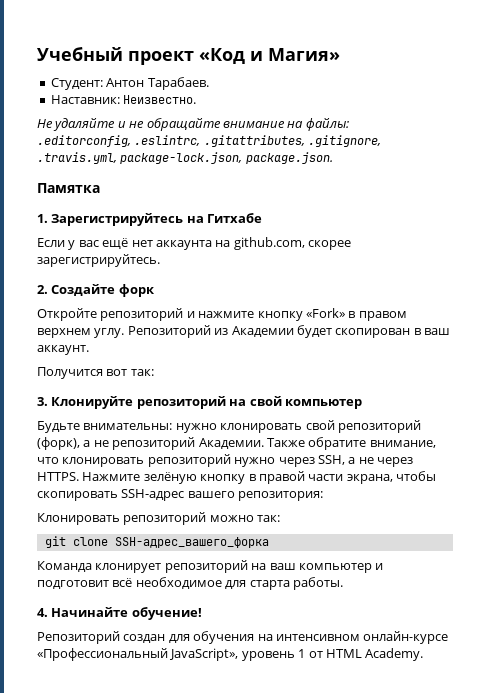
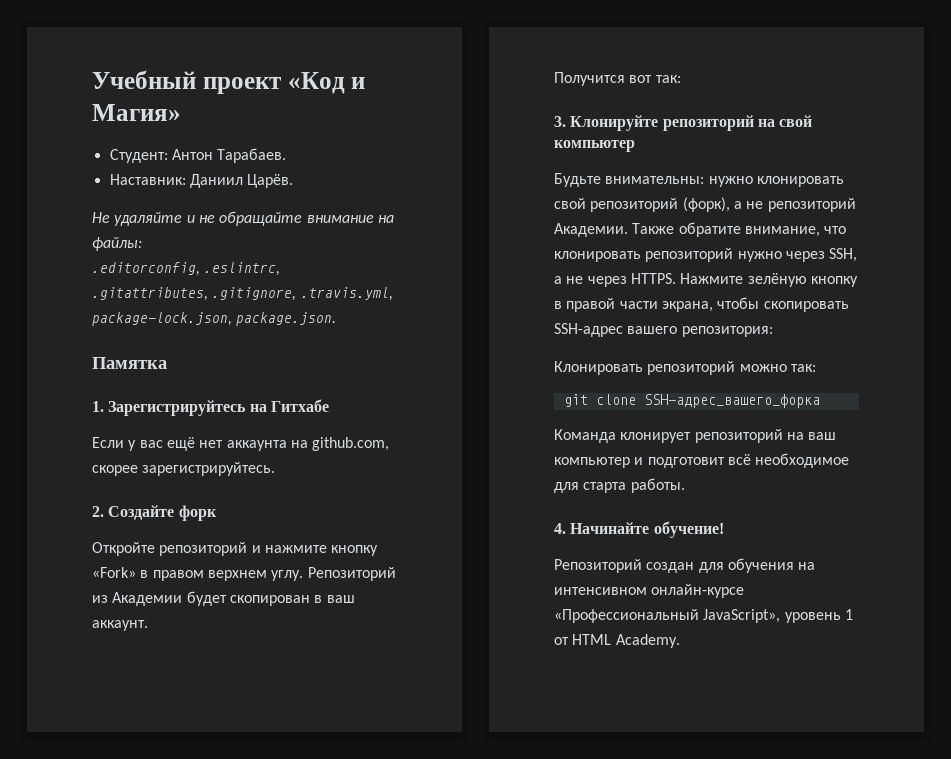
[123,95,197,104] Неизвестно. -> [189,174,294,188] Даниил Царёв.

